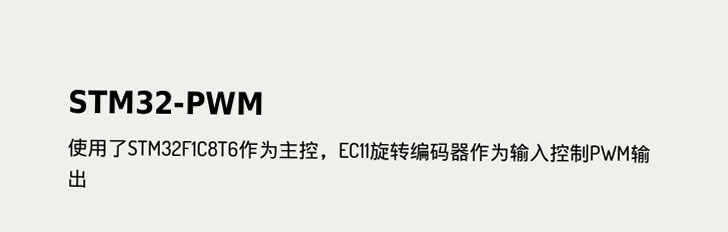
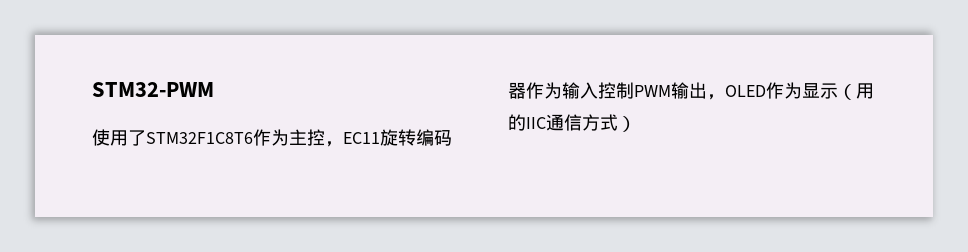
(88, 178) none -> [707,82,874,100] [508,114,636,132] ，OLED作为显示（用的IIC通信方式）

